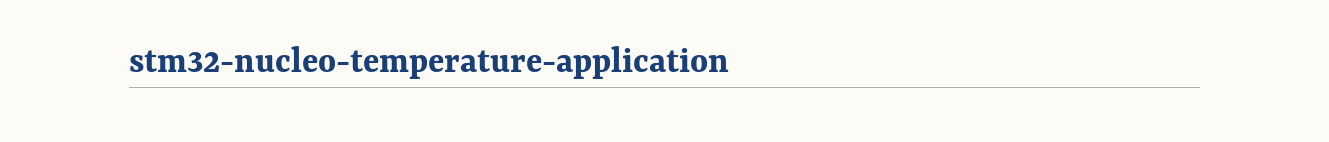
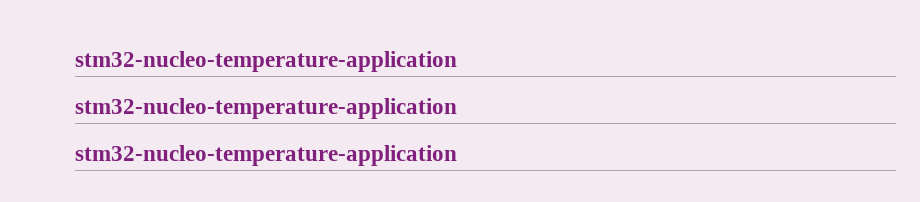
[129,46,729,79] stm32-nucleo-temperature-application -> [75,51,457,72] [75,98,457,119] [75,145,457,166] stm32-nucleo-temperature-application // stm32-nucleo-temperature-application // stm32-nucleo-temperature-application

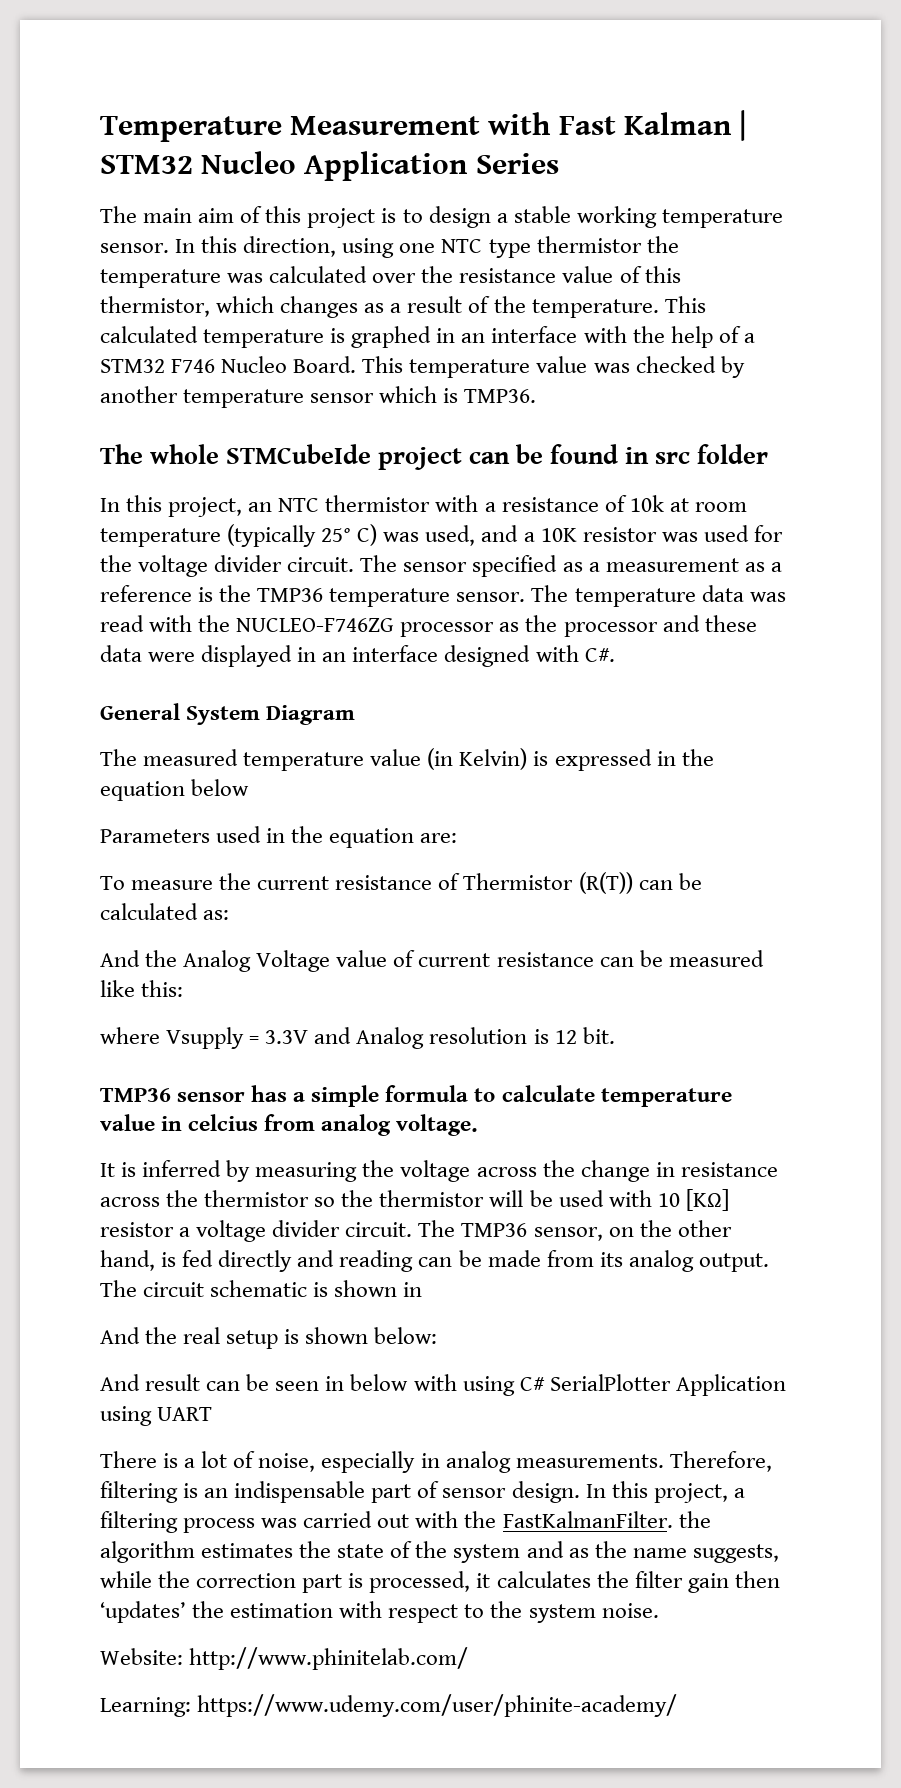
[75,51,457,72] [75,98,457,119] [75,145,457,166] stm32-nucleo-temperature-application // stm32-nucleo-temperature-application // stm32-nucleo-temperature-application -> [100,110,747,142] [100,151,559,181] [100,206,783,228] [100,236,679,258] [100,266,681,288] [100,296,706,318] [100,326,755,348] [100,356,745,378] [100,386,537,408] [100,444,769,470] [100,495,747,517] [100,524,783,547] [100,555,782,577] [100,585,786,607] [100,615,757,637] [100,645,615,667] [100,703,356,725] [100,748,714,771] [100,779,250,801] [100,826,458,848] [100,872,702,894] [100,903,230,920] [100,950,764,972] [100,980,184,997] [100,1027,615,1049] [100,1085,732,1107] [100,1114,479,1136] [100,1160,778,1182] [100,1189,729,1211] [100,1220,732,1242] [100,1250,769,1272] [100,1280,423,1297] [100,1327,438,1349] [100,1374,786,1396] [100,1406,213,1426] [100,1451,772,1473] [100,1481,745,1503] [100,1511,711,1533] [100,1541,779,1563] [100,1571,780,1593] [100,1601,659,1623] [100,1647,469,1670] [100,1694,678,1717] Temperature Measurement with Fast Kalman | STM32 Nucleo Application Series // The main aim of this project is to design a stable working temperature sensor. In this direction, using one NTC type thermistor the temperature was calculated over the resistance value of this thermistor, which changes as a result of the temperature. This calculated temperature is graphed in an interface with the help of a STM32 F746 Nucleo Board. This temperature value was checked by another temperature sensor which is TMP36. // The whole STMCubeIde project can be found in src folder // In this project, an NTC thermistor with a resistance of 10k at room temperature (typically 25° C) was used, and a 10K resistor was used for the voltage divider circuit. The sensor specified as a measurement as a reference is the TMP36 temperature sensor. The temperature data was read with the NUCLEO-F746ZG processor as the processor and these data were displayed in an interface designed with C#. // General System Diagram // The measured temperature value (in Kelvin) is expressed in the equation below // Parameters used in the equation are: // To measure the current resistance of Thermistor (R(T)) can be calculated as: // And the Analog Voltage value of current resistance can be measured like this: // where Vsupply = 3.3V and Analog resolution is 12 bit. // TMP36 sensor has a simple formula to calculate temperature value in celcius from analog voltage. // It is inferred by measuring the voltage across the change in resistance across the thermistor so the thermistor will be used with 10 [KΩ] resistor a voltage divider circuit. The TMP36 sensor, on the other hand, is fed directly and reading can be made from its analog output. The circuit schematic is shown in // And the real setup is shown below: // And result can be seen in below with using C# SerialPlotter Application using UART // There is a lot of noise, especially in analog measurements. Therefore, filtering is an indispensable part of sensor design. In this project, a filtering process was carried out with the FastKalmanFilter. the algorithm estimates the state of the system and as the name suggests, while the correction part is processed, it calculates the filter gain then ‘updates’ the estimation with respect to the system noise. // Website: http://www.phinitelab.com/ // Learning: https://www.udemy.com/user/phinite-academy/

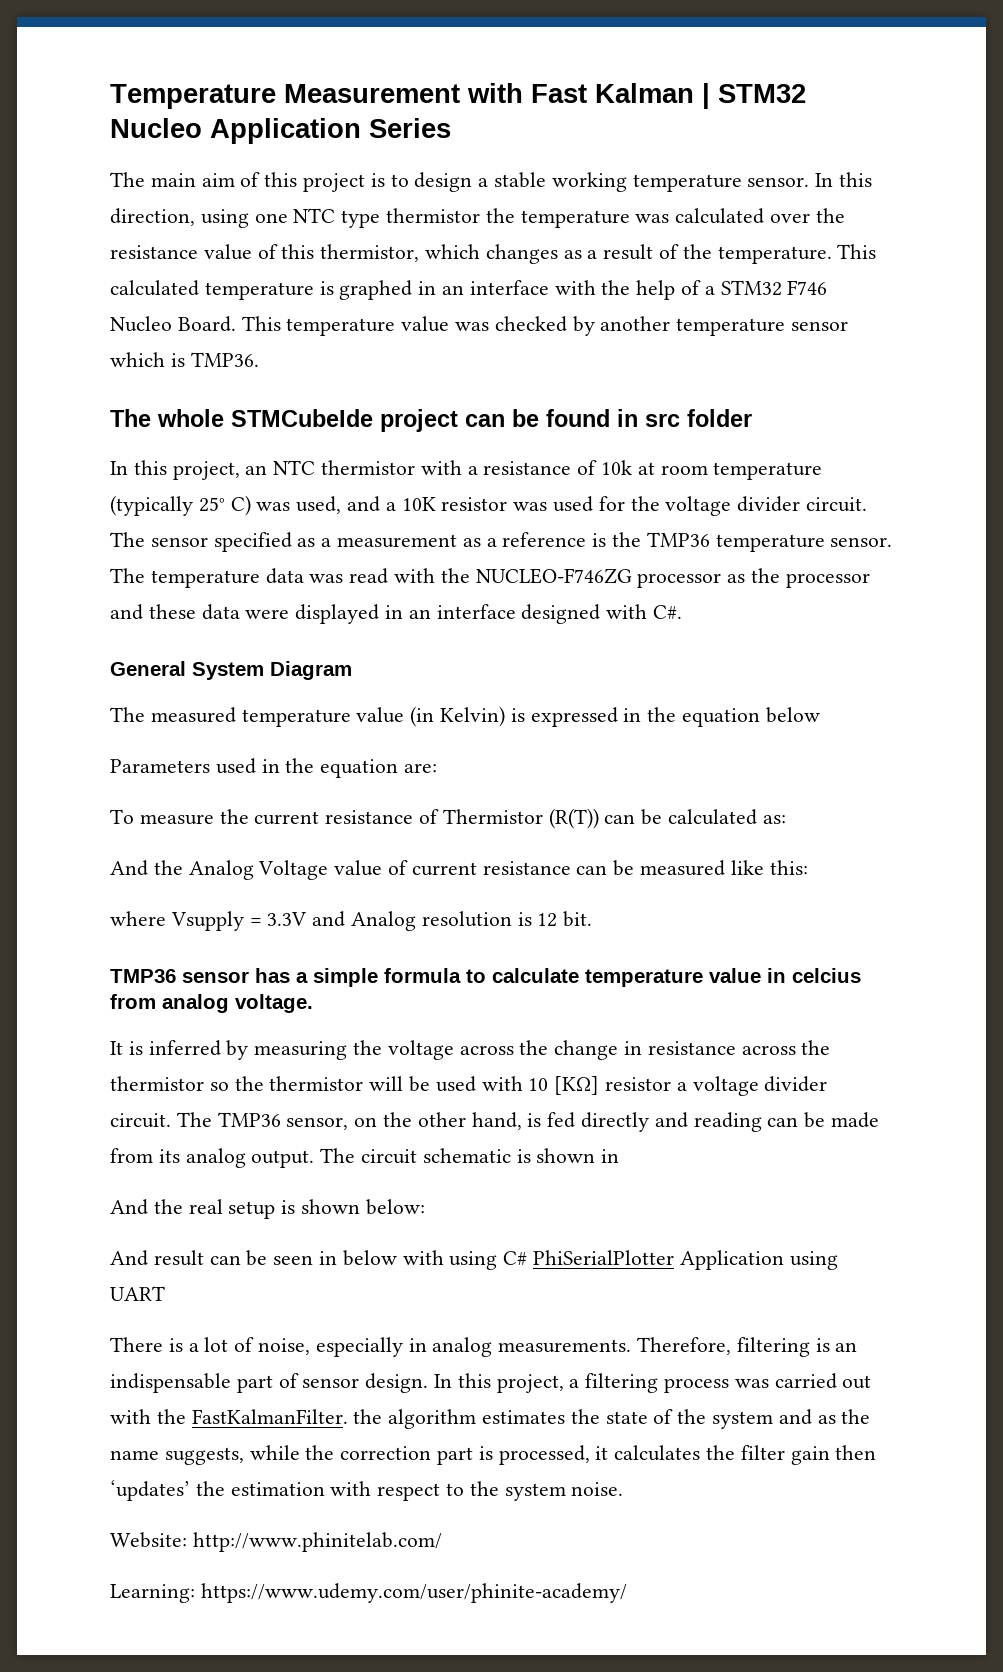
[549,1374,671,1391] SerialPlotter -> [533,1250,675,1265] PhiSerialPlotter

